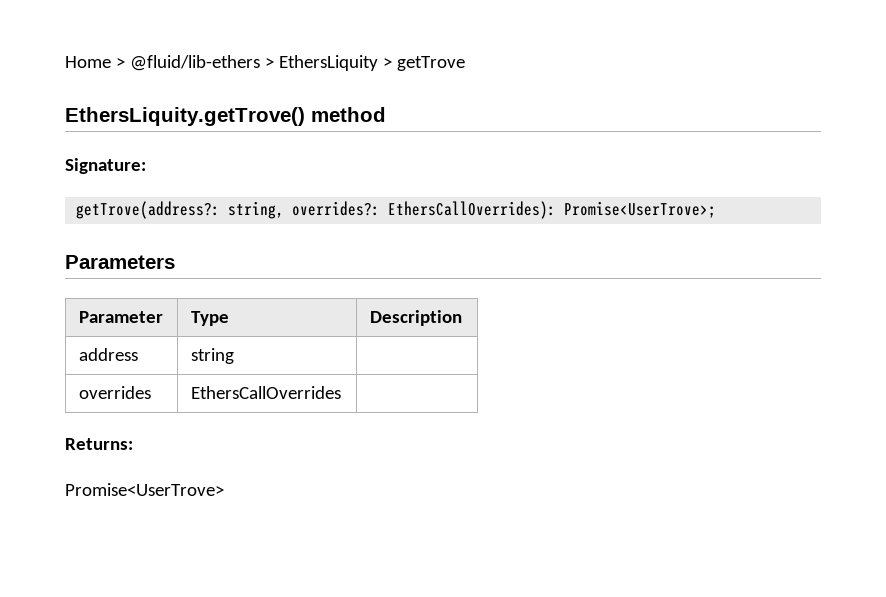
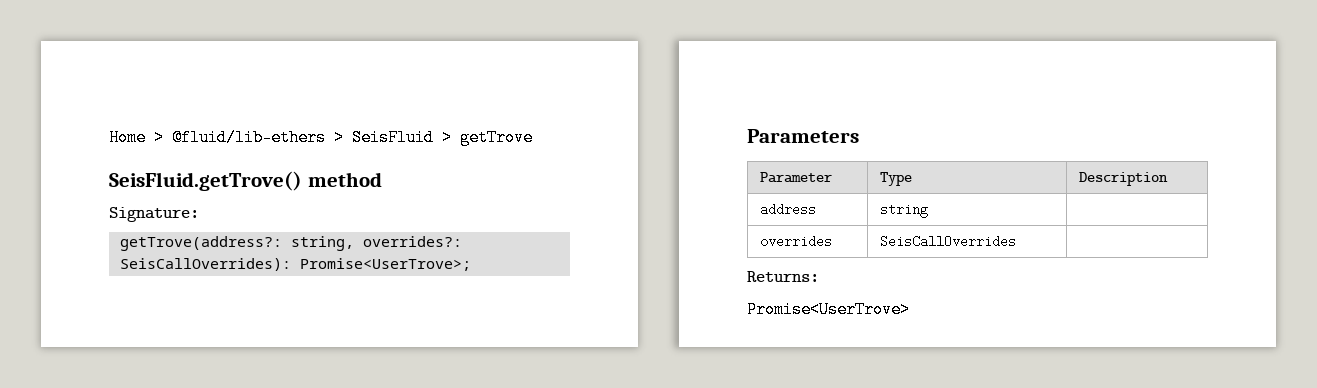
[278,55,378,71] EthersLiquity -> [352,129,434,146] SeisFluid
[65,107,305,126] EthersLiquity.getTrove() -> [109,171,302,191] SeisFluid.getTrove()
[388,201,557,219] EthersCallOverrides): -> [119,258,291,271] SeisCallOverrides):
[190,386,341,399] EthersCallOverrides -> [880,235,1017,248] SeisCallOverrides

